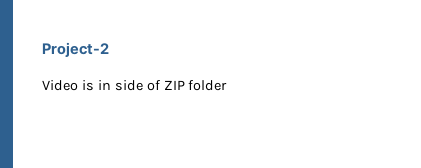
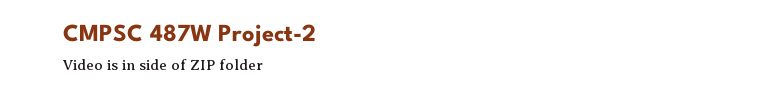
(42, 49) none -> [63,24,212,42] CMPSC 487W

